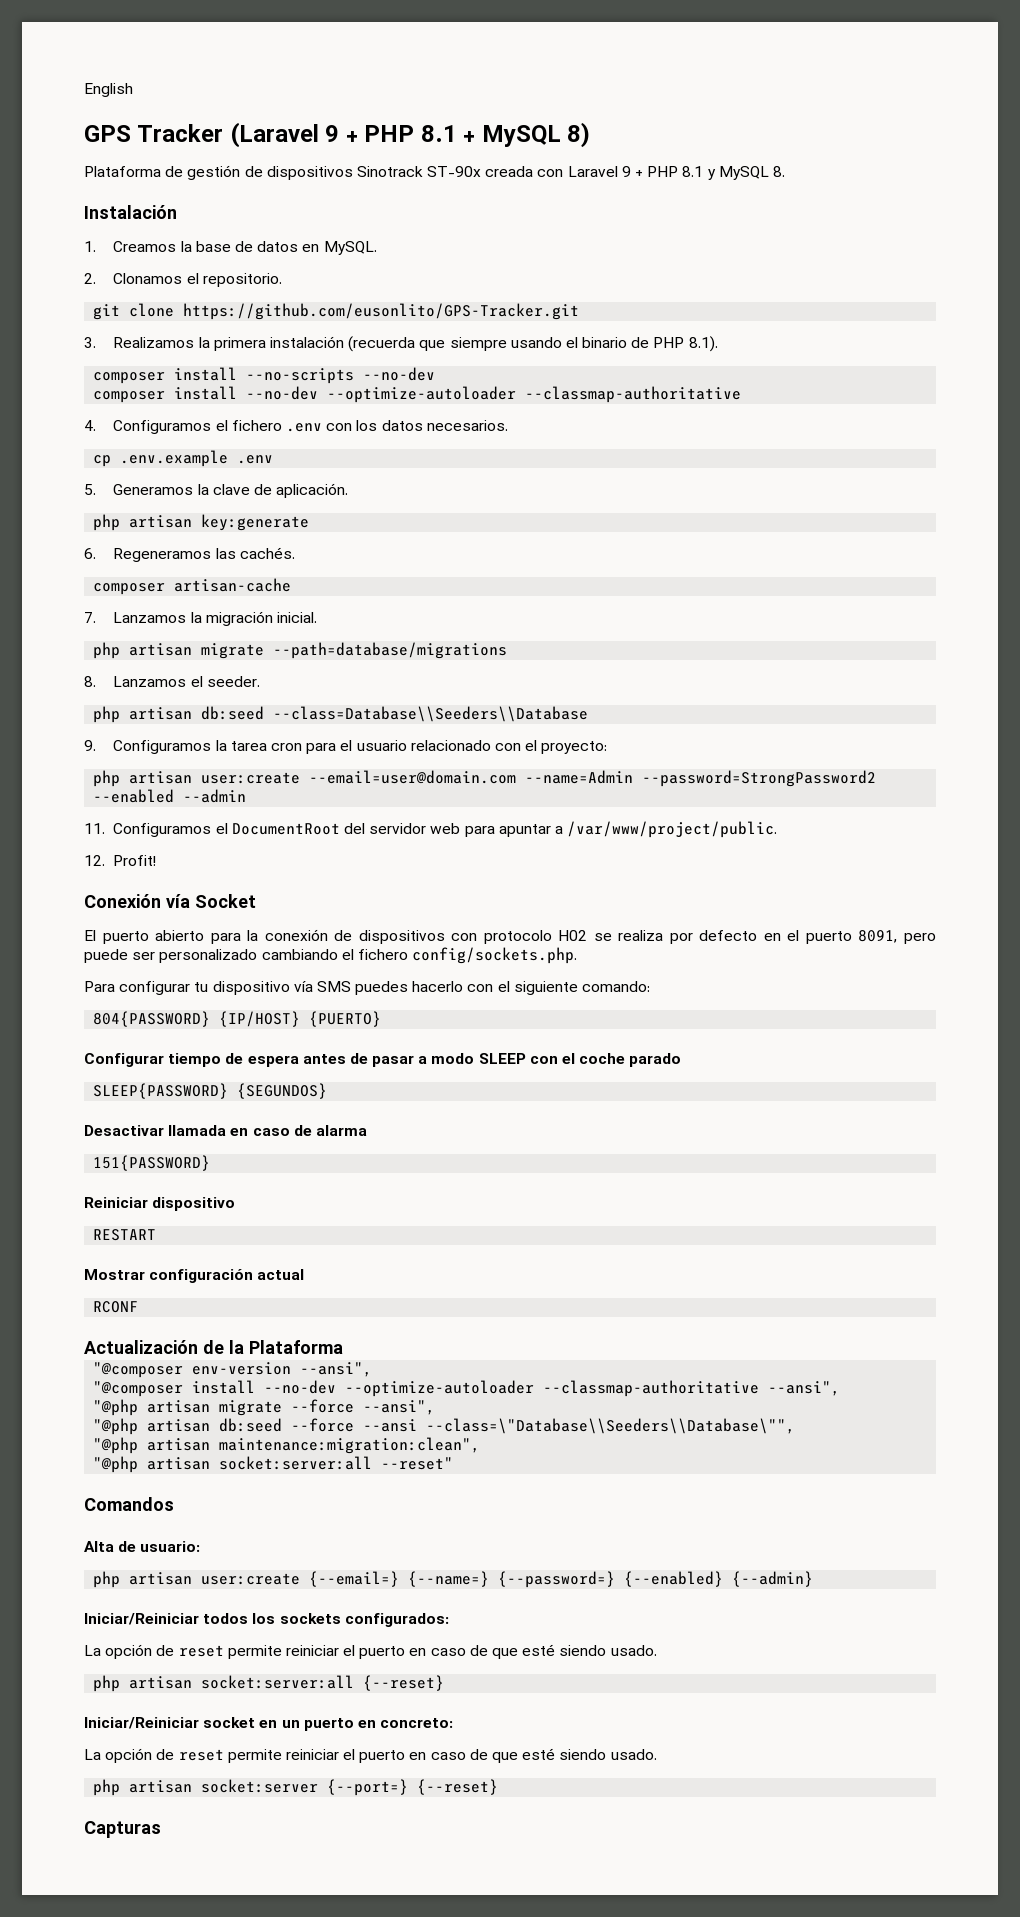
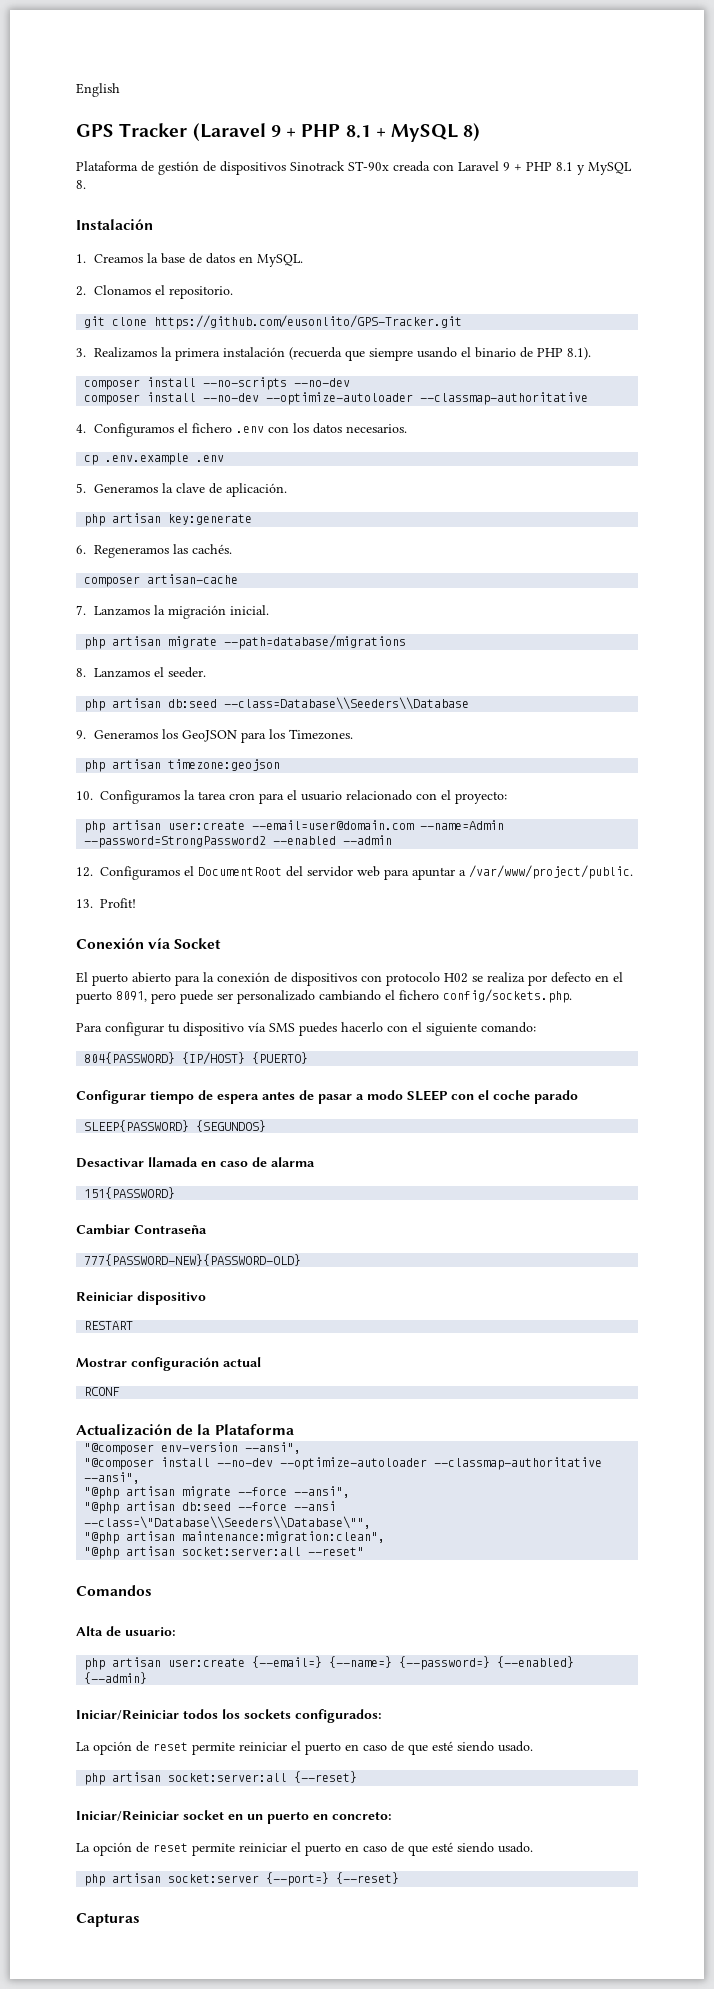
(96, 745) none -> [93,729,353,743] [84,759,281,772] [76,791,93,800] Generamos los GeoJSON para los Timezones. // php artisan timezone:geojson // 10.
[84,823,105,834] 11. -> [76,867,93,877] 12.
[84,855,105,866] 12. -> [76,899,93,908] 13.
(211, 1163) none -> [76,1224,207,1235] [84,1254,302,1266] // Cambiar Contraseña // 777{PASSWORD-NEW}{PASSWORD-OLD}

